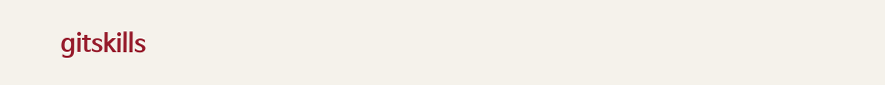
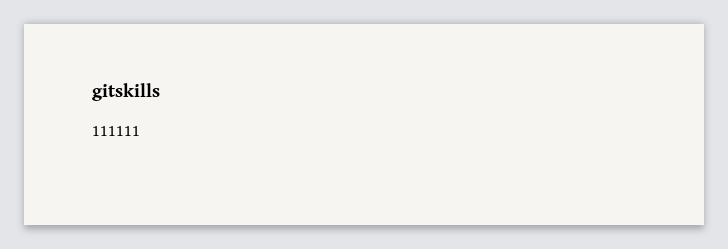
(147, 44) none -> [92,126,140,136] // 111111

